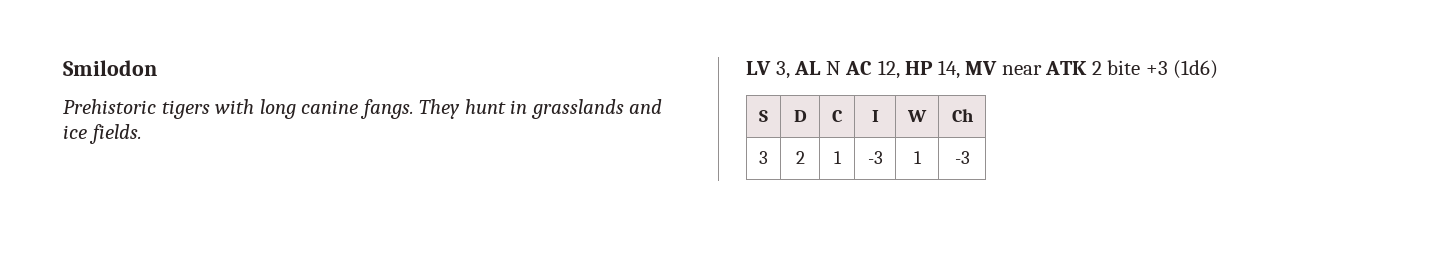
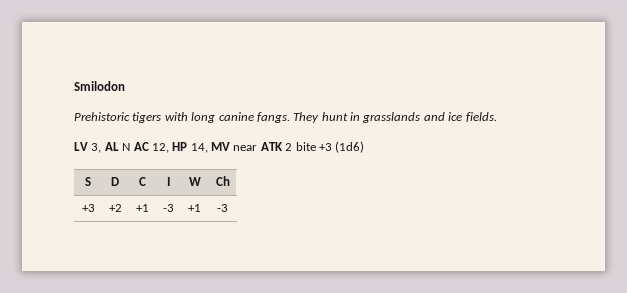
[759,151,768,164] [795,151,805,164] [833,151,842,164] 3 | 2 | 1 -> [81,204,95,212] [108,204,122,212] [135,204,149,212] +3 | +2 | +1
[913,151,922,164] 1 -> [188,204,201,212] +1

